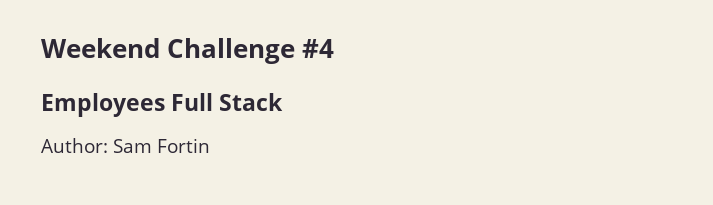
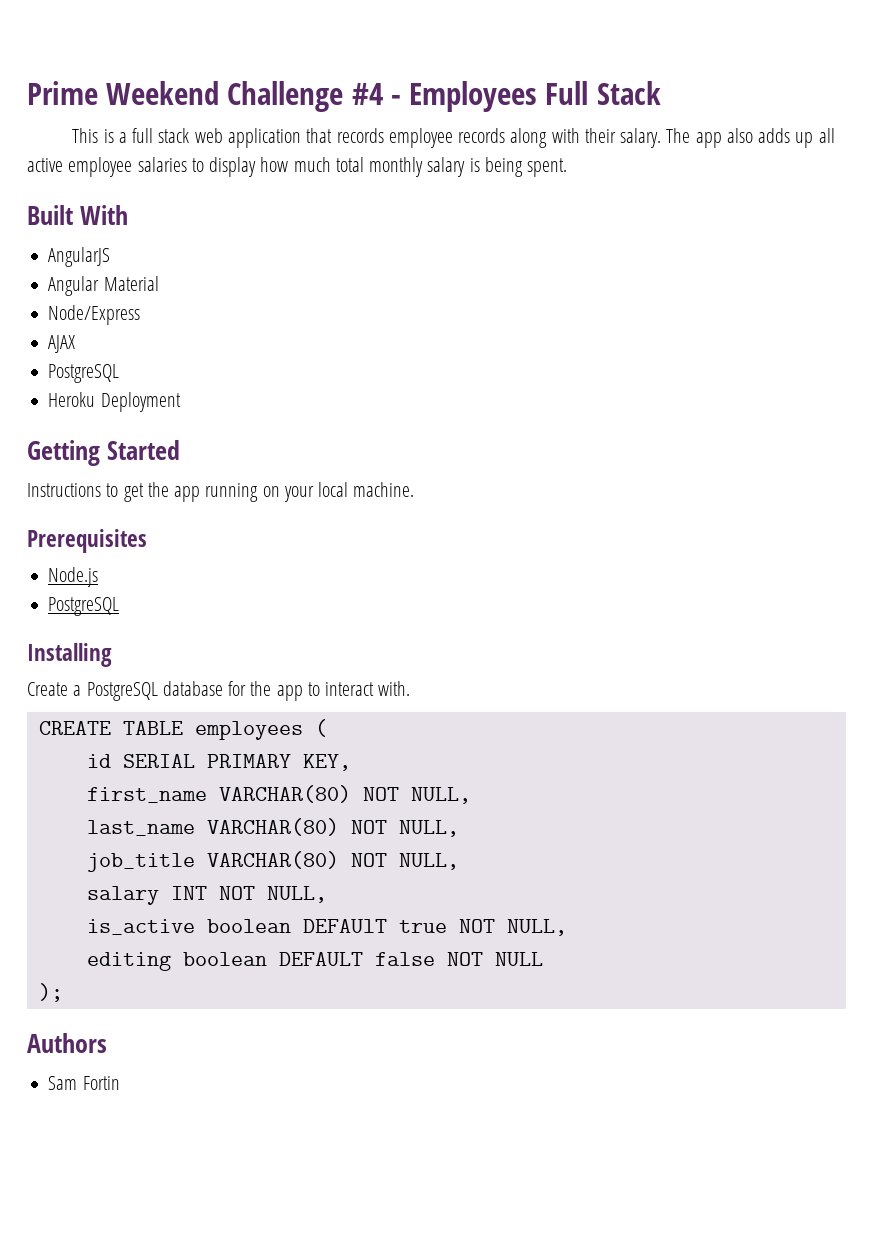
(41, 48) none -> [27,81,98,105] Prime
(335, 48) // -> [390,95,401,105] -
[41,138,108,153] Author: -> [72,128,835,148] [27,157,568,177] [27,205,129,225] [48,247,111,267] [48,276,159,296] [48,305,141,325] [48,335,76,353] [48,364,120,383] [48,392,181,412] [27,440,181,466] [27,482,415,502] [27,529,147,553] [48,567,99,587] [48,597,120,616] [27,643,112,667] [27,681,411,701] [38,719,327,740] [86,754,351,771] [86,785,471,804] [86,818,459,837] [86,851,459,872] [86,886,327,905] [86,919,567,936] [86,952,543,971] [38,983,63,1002] [27,1033,107,1053] This is a full stack web application that records employee records along with their salary. The app also adds up all active employee salaries to display how much total monthly salary is being spent. // Built With // AngularJS // Angular Material // Node/Express // AJAX // PostgreSQL // Heroku Deployment // Getting Started // Instructions to get the app running on your local machine. // Prerequisites // Node.js // PostgreSQL // Installing // Create a PostgreSQL database for the app to interact with. // CREATE TABLE employees ( // id SERIAL PRIMARY KEY, // first_name VARCHAR(80) NOT NULL, // last_name VARCHAR(80) NOT NULL, // job_title VARCHAR(80) NOT NULL, // salary INT NOT NULL, // is_active boolean DEFAUlT true NOT NULL, // editing boolean DEFAULT false NOT NULL // ); // Authors //

